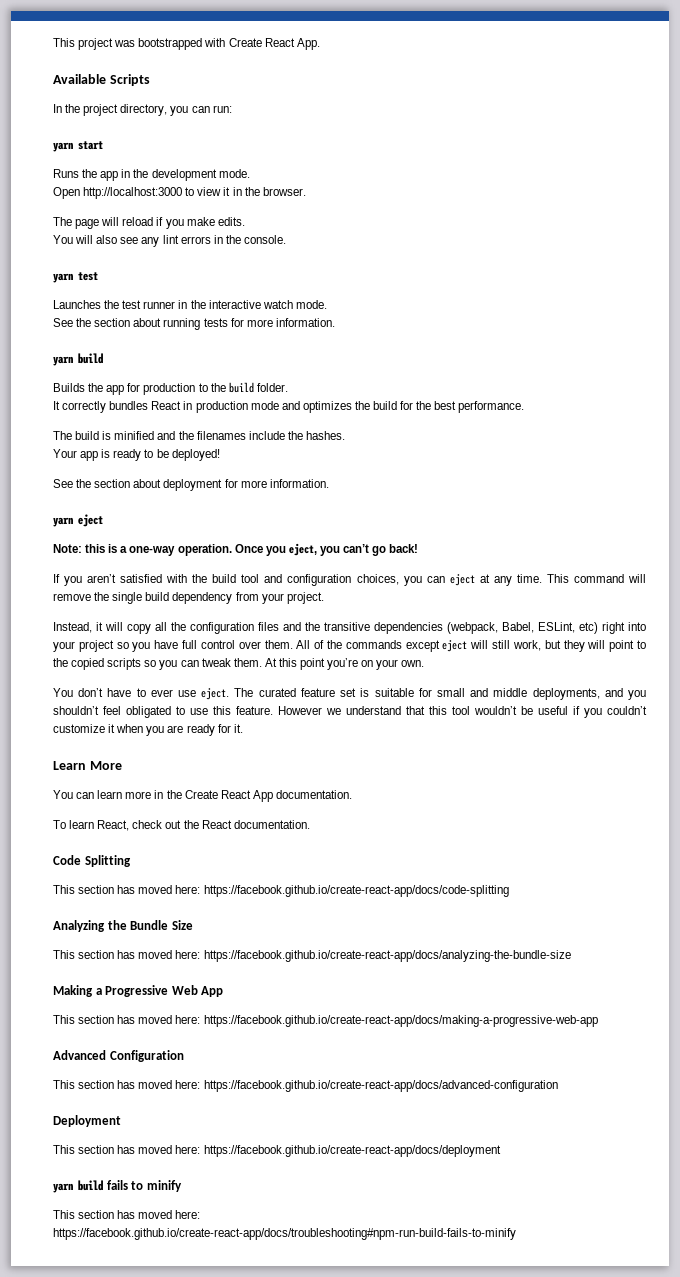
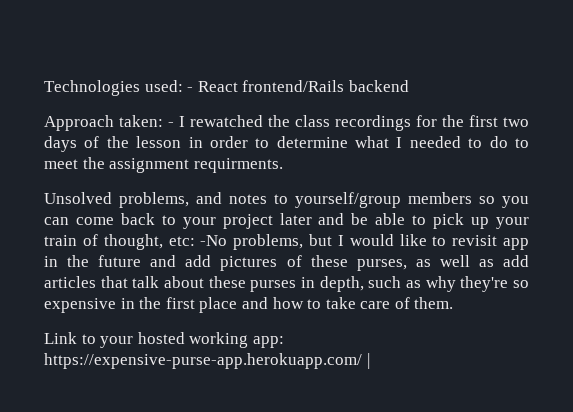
[53,38,320,50] [53,74,150,86] [53,104,232,116] [53,141,103,152] [53,169,250,181] [53,187,306,199] [53,217,245,229] [53,235,286,247] [53,272,98,283] [53,300,327,309] [53,318,335,330] [53,353,103,366] [53,382,288,395] [53,401,525,413] [53,431,345,440] [53,449,220,461] [53,479,329,491] [53,514,103,527] [53,543,419,556] [53,574,646,586] [53,592,324,604] [53,622,646,634] [53,640,647,652] [53,658,425,670] [53,688,647,700] [53,706,647,718] [53,724,243,736] [53,761,122,770] [53,790,352,802] [53,820,310,831] [53,855,131,867] [53,885,509,897] [53,920,193,932] [53,950,571,962] [53,985,224,997] [53,1015,598,1027] [53,1050,184,1062] [53,1080,558,1092] [53,1115,121,1127] [53,1145,501,1157] [53,1180,182,1193] [53,1210,201,1219] [53,1228,516,1240] This project was bootstrapped with Create React App. // Available Scripts // In the project directory, you can run: // yarn start // Runs the app in the development mode. // Open http://localhost:3000 to view it in the browser. // The page will reload if you make edits. // You will also see any lint errors in the console. // yarn test // Launches the test runner in the interactive watch mode. // See the section about running tests for more information. // yarn build // Builds the app for production to the build folder. // It correctly bundles React in production mode and optimizes the build for the best performance. // The build is minified and the filenames include the hashes. // Your app is ready to be deployed! // See the section about deployment for more information. // yarn eject // Note: this is a one-way operation. Once you eject, you can’t go back! // If you aren’t satisfied with the build tool and configuration choices, you can eject at any time. This command will remove the single build dependency from your project. // Instead, it will copy all the configuration files and the transitive dependencies (webpack, Babel, ESLint, etc) right into your project so you have full control over them. All of the commands except eject will still work, but they will point to the copied scripts so you can tweak them. At this point you’re on your own. // You don’t have to ever use eject. The curated feature set is suitable for small and middle deployments, and you shouldn’t feel obligated to use this feature. However we understand that this tool wouldn’t be useful if you couldn’t customize it when you are ready for it. // Learn More // You can learn more in the Create React App documentation. // To learn React, check out the React documentation. // Code Splitting // This section has moved here: https://facebook.github.io/create-react-app/docs/code-splitting // Analyzing the Bundle Size // This section has moved here: https://facebook.github.io/create-react-app/docs/analyzing-the-bundle-size // Making a Progressive Web App // This section has moved here: https://facebook.github.io/create-react-app/docs/making-a-progressive-web-app // Advanced Configuration // This section has moved here: https://facebook.github.io/create-react-app/docs/advanced-configuration // Deployment // This section has moved here: https://facebook.github.io/create-react-app/docs/deployment // yarn build fails to minify // This section has moved here: https://facebook.github.io/create-react-app/docs/troubleshooting#npm-run-build-fails-to-minify -> [44,80,409,96] [44,115,529,131] [44,136,529,152] [44,157,283,173] [44,192,529,208] [44,213,529,229] [44,234,529,250] [44,255,529,271] [44,276,529,292] [44,297,454,313] [44,332,284,348] [44,353,370,369] Technologies used: - React frontend/Rails backend // Approach taken: - I rewatched the class recordings for the first two days of the lesson in order to determine what I needed to do to meet the assignment requirments. // Unsolved problems, and notes to yourself/group members so you can come back to your project later and be able to pick up your train of thought, etc: -No problems, but I would like to revisit app in the future and add pictures of these purses, as well as add articles that talk about these purses in depth, such as why they're so expensive in the first place and how to take care of them. // Link to your hosted working app: https://expensive-purse-app.herokuapp.com/ |

